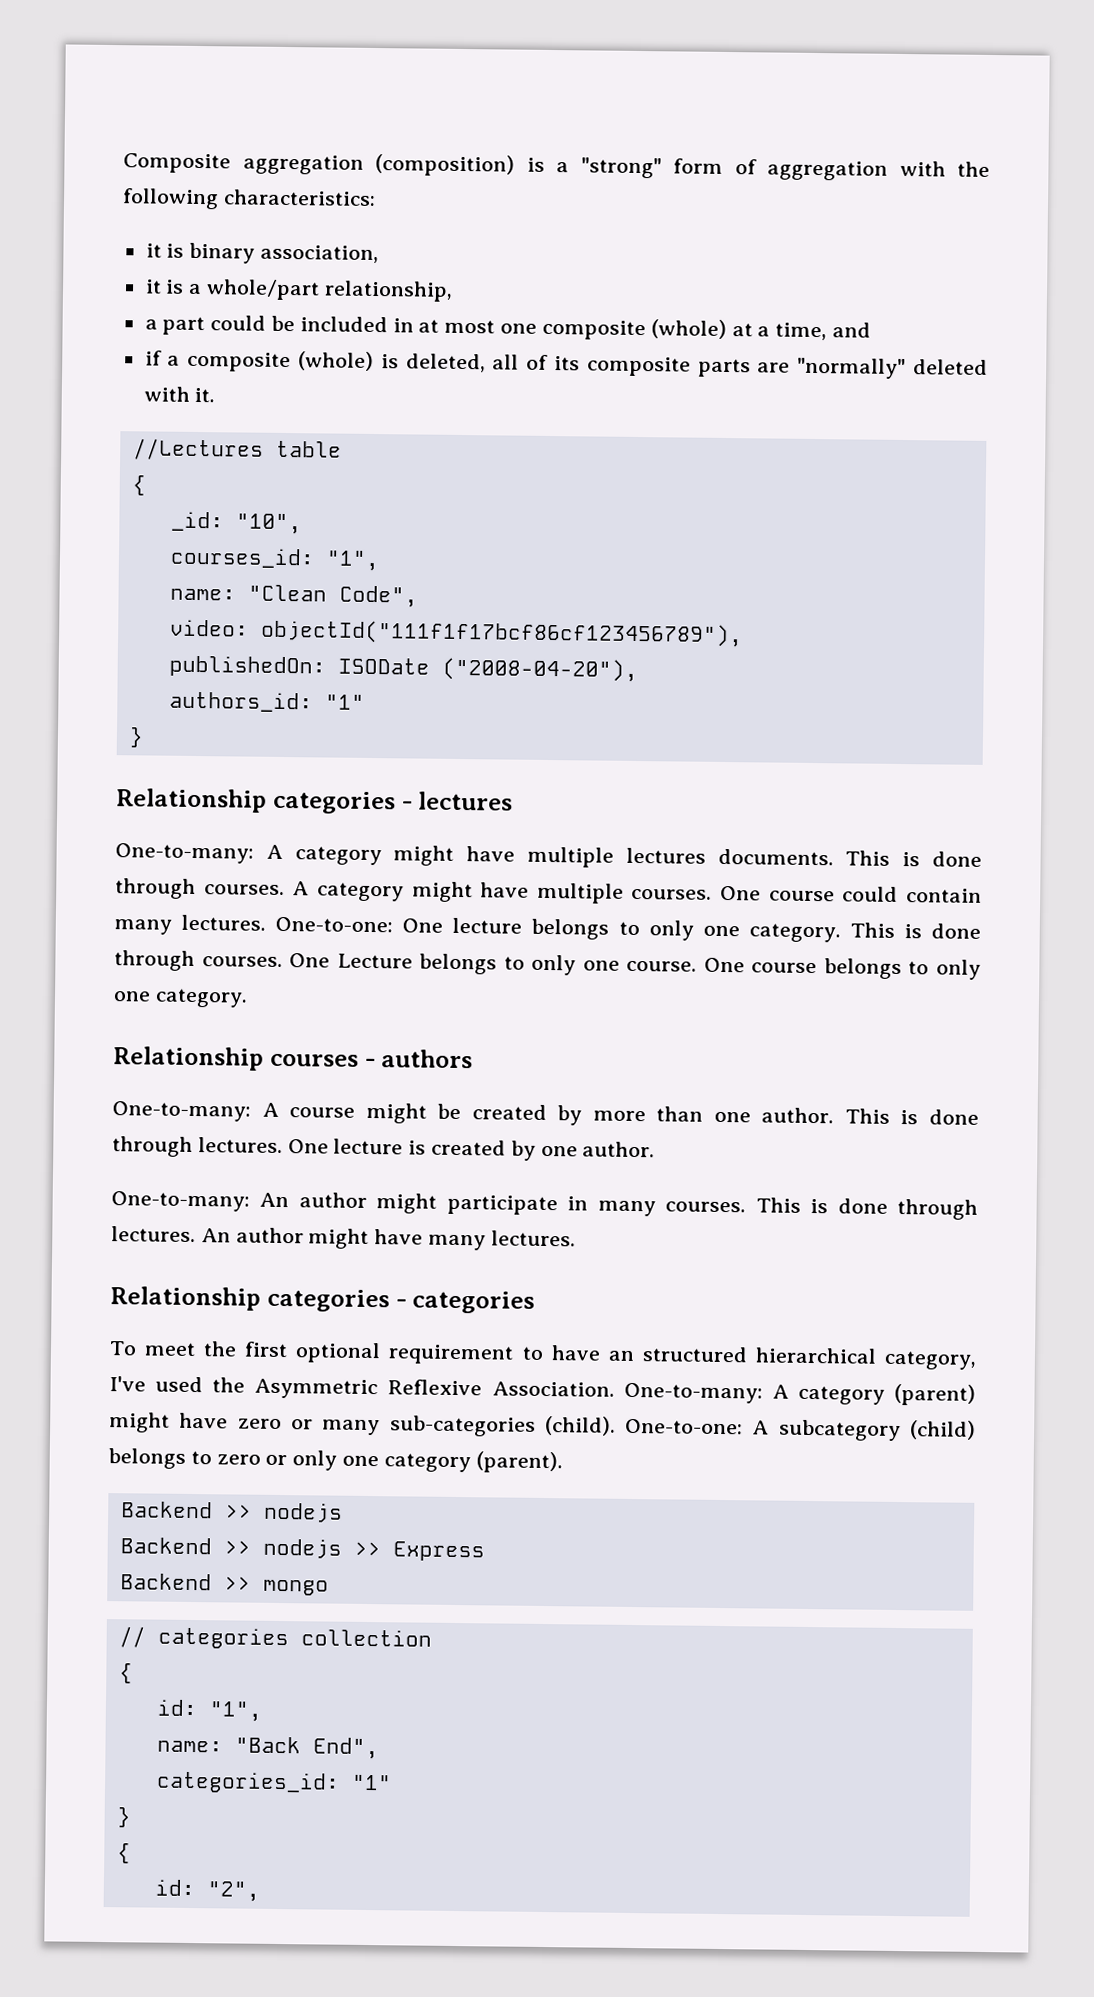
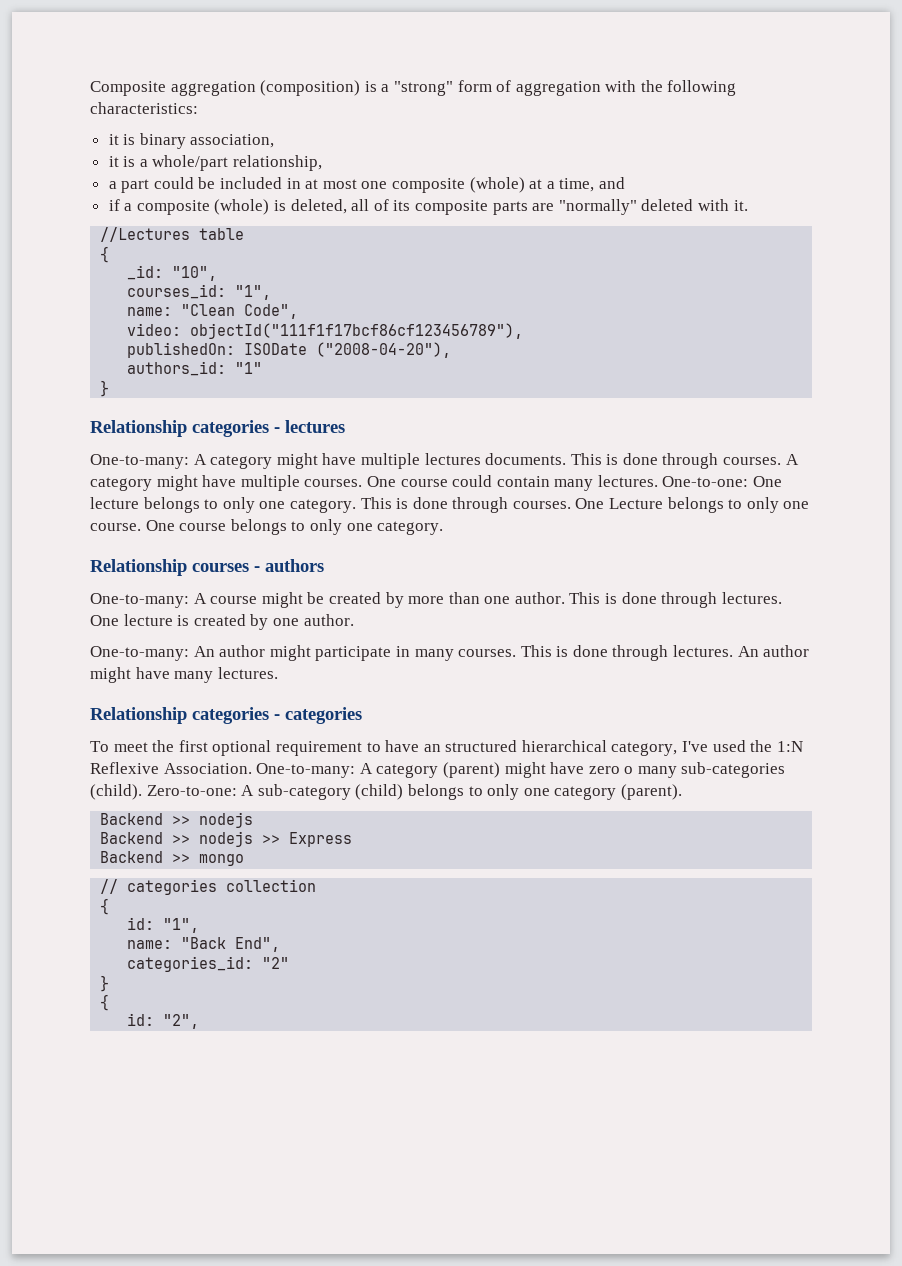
[254,1378,379,1400] Asymmetric -> [776,741,803,752] 1:N
[290,1419,313,1430] or -> [624,766,634,774] o
[625,1418,901,1442] One-to-one: A subcategory -> [146,784,351,800] Zero-to-one: A sub-category
[216,1454,288,1466] zero or -> (483, 791) none
[351,1774,392,1791] "1" -> [262,957,290,969] "2"

